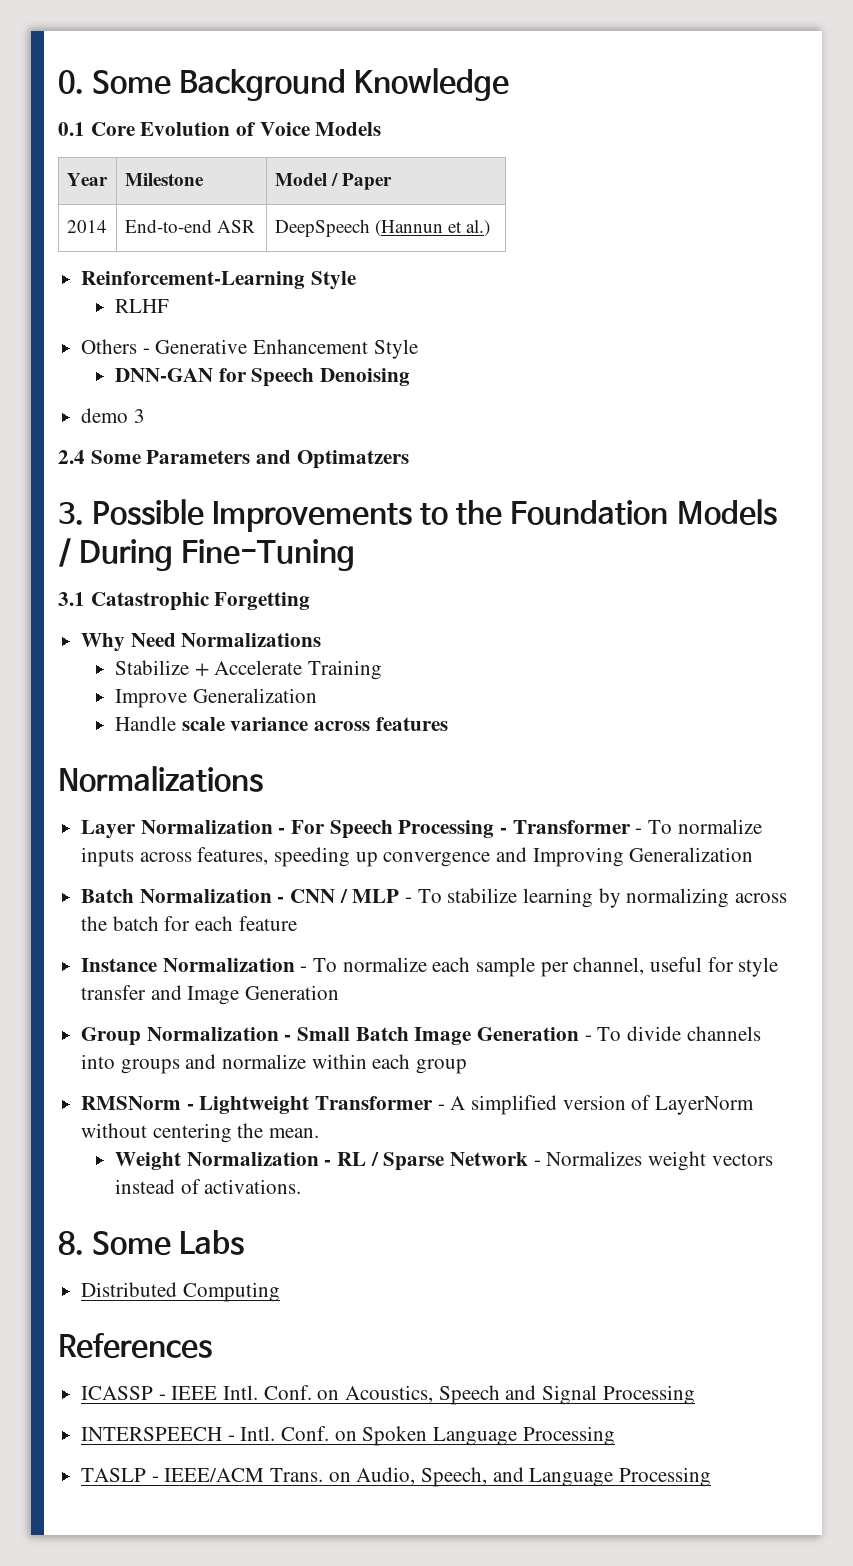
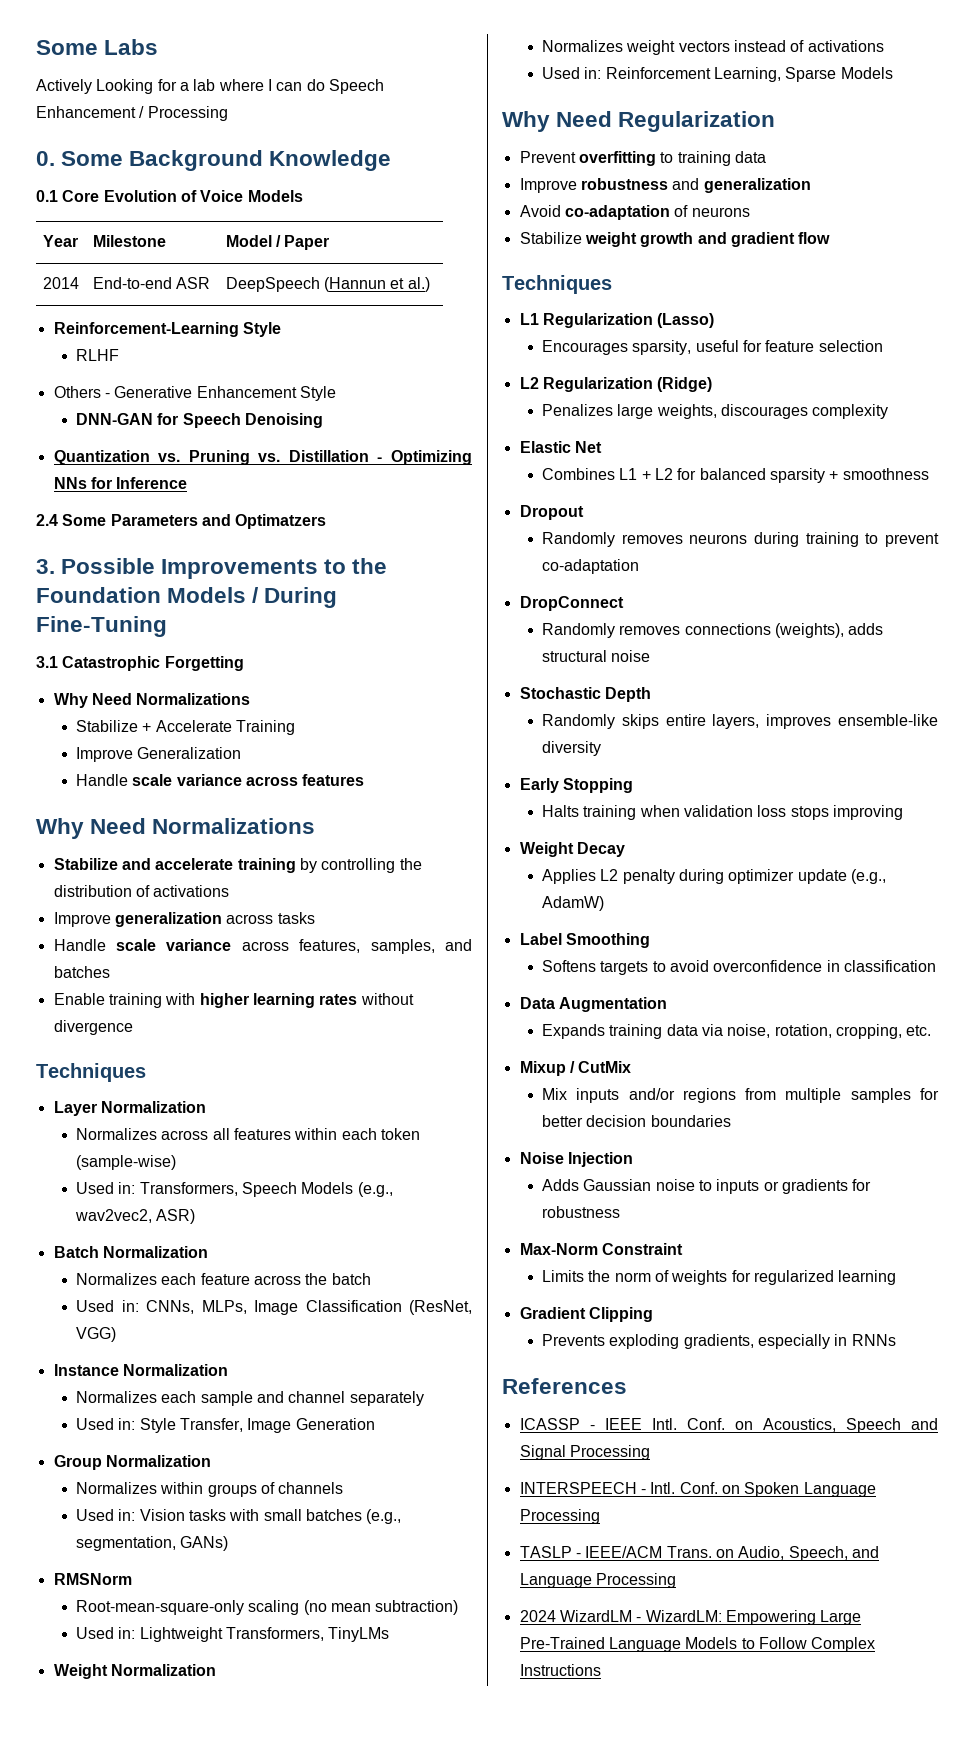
(58, 82) none -> [36,39,159,55] [36,79,384,94] [36,106,228,121] Some Labs // Actively Looking for a lab where I can do Speech Enhancement / Processing //
[81,408,145,423] demo 3 -> [53,450,472,465] [53,477,188,489] Quantization vs. Pruning vs. Distillation - Optimizing NNs for Inference
[58,766,263,792] [81,819,762,839] [81,847,754,867] [81,888,788,908] [81,916,297,931] [81,957,779,977] [81,985,340,1005] [81,1026,761,1046] [81,1054,468,1074] [81,1095,755,1115] [81,1123,320,1143] [114,1152,541,1171] Normalizations // Layer Normalization - For Speech Processing - Transformer - To normalize inputs across features, speeding up convergence and Improving Generalization // Batch Normalization - CNN / MLP - To stabilize learning by normalizing across the batch for each feature // Instance Normalization - To normalize each sample per channel, useful for style transfer and Image Generation // Group Normalization - Small Batch Image Generation - To divide channels into groups and normalize within each group // RMSNorm - Lightweight Transformer - A simplified version of LayerNorm without centering the mean. // Weight Normalization - RL / Sparse Network - -> [36,818,316,839] [53,858,422,873] [53,885,230,897] [53,912,315,927] [53,939,472,954] [53,966,110,978] [53,993,414,1008] [53,1020,133,1035] [36,1063,146,1082] [53,1101,206,1116] [76,1128,421,1140] [76,1155,177,1170] [76,1182,393,1197] [75,1209,196,1224] [53,1246,208,1258] [76,1273,371,1285] [76,1300,472,1315] [76,1327,117,1342] [53,1364,228,1376] [76,1391,424,1406] [76,1418,375,1433] [53,1455,211,1470] [76,1482,344,1497] [76,1509,402,1524] [76,1536,229,1551] [53,1573,132,1585] [76,1600,459,1615] [76,1627,390,1642] [53,1664,216,1679] Why Need Normalizations // Stabilize and accelerate training by controlling the distribution of activations // Improve generalization across tasks // Handle scale variance across features, samples, and batches // Enable training with higher learning rates without divergence // Techniques // Layer Normalization // Normalizes across all features within each token (sample-wise) // Used in: Transformers, Speech Models (e.g., wav2vec2, ASR) // Batch Normalization // Normalizes each feature across the batch // Used in: CNNs, MLPs, Image Classification (ResNet, VGG) // Instance Normalization // Normalizes each sample and channel separately // Used in: Style Transfer, Image Generation // Group Normalization // Normalizes within groups of channels // Used in: Vision tasks with small batches (e.g., segmentation, GANs) // RMSNorm // Root-mean-square-only scaling (no mean subtraction) // Used in: Lightweight Transformers, TinyLMs // Weight Normalization //
[204,1179,302,1194] [58,1230,245,1256] [81,1282,280,1302] activations. // 8. Some Labs // Distributed Computing -> [807,40,884,52] [542,67,893,82] [502,111,776,132] [519,151,766,166] [519,178,811,193] [519,205,750,220] [519,232,831,247] [502,275,612,294] [519,313,715,328] [542,340,883,355] [519,377,713,392] [542,404,889,419] [519,441,602,453] [542,468,929,483] [519,505,584,520] [542,532,939,547] [542,559,640,574] [519,596,624,611] [542,623,884,638] [542,650,651,662] [519,687,651,702] [542,714,938,729] [542,741,602,756] [519,778,633,793] [542,805,904,820] [519,842,625,857] [542,869,887,884] [542,896,605,911] [519,933,650,948] [542,960,937,975] [519,997,667,1012] [542,1024,932,1039] [519,1061,632,1076] [542,1088,939,1103] [542,1115,731,1127] [519,1152,633,1167] [542,1179,872,1194] [542,1206,621,1218] [519,1243,683,1255] [542,1270,897,1285] [519,1307,653,1322] [542,1334,896,1349] activations // Used in: Reinforcement Learning, Sparse Models // Why Need Regularization // Prevent overfitting to training data // Improve robustness and generalization // Avoid co-adaptation of neurons // Stabilize weight growth and gradient flow // Techniques // L1 Regularization (Lasso) // Encourages sparsity, useful for feature selection // L2 Regularization (Ridge) // Penalizes large weights, discourages complexity // Elastic Net // Combines L1 + L2 for balanced sparsity + smoothness // Dropout // Randomly removes neurons during training to prevent co-adaptation // DropConnect // Randomly removes connections (weights), adds structural noise // Stochastic Depth // Randomly skips entire layers, improves ensemble-like diversity // Early Stopping // Halts training when validation loss stops improving // Weight Decay // Applies L2 penalty during optimizer update (e.g., AdamW) // Label Smoothing // Softens targets to avoid overconfidence in classification // Data Augmentation // Expands training data via noise, rotation, cropping, etc. // Mixup / CutMix // Mix inputs and/or regions from multiple samples for better decision boundaries // Noise Injection // Adds Gaussian noise to inputs or gradients for robustness // Max-Norm Constraint // Limits the norm of weights for regularized learning // Gradient Clipping // Prevents exploding gradients, especially in RNNs
(712, 1477) none -> [519,1610,862,1625] [519,1637,876,1652] [519,1664,601,1676] // 2024 WizardLM - WizardLM: Empowering Large Pre-Trained Language Models to Follow Complex Instructions

